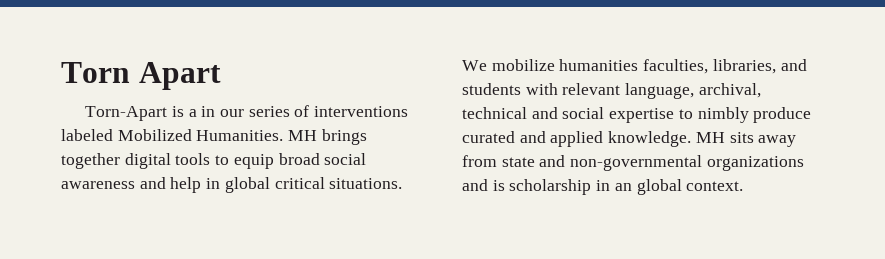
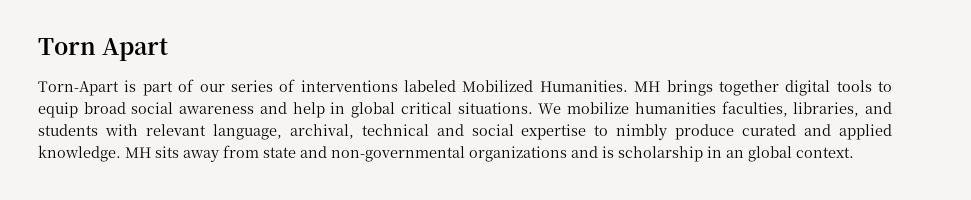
[188,106,216,117] a in -> [142,79,195,96] part of

